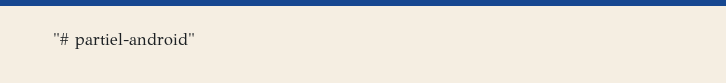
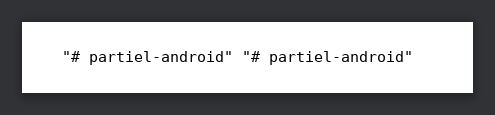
[53,33,195,49] "# partiel-android" -> [62,51,413,65] "# partiel-android" "# partiel-android"

